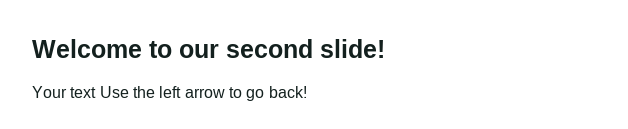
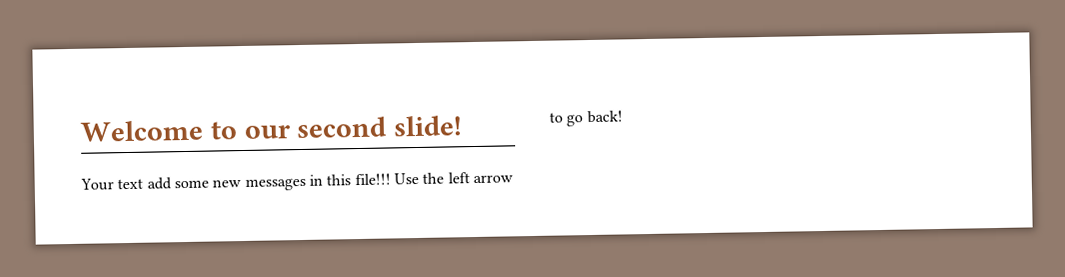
(97, 92) none -> [146,173,391,191] add some new messages in this file!!!

